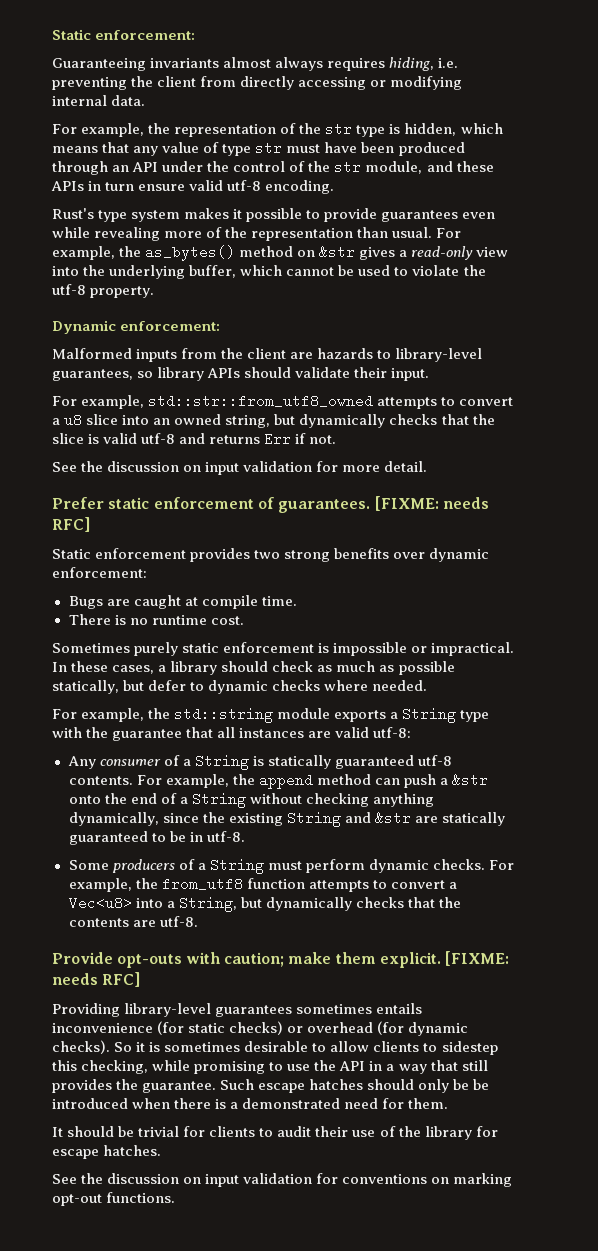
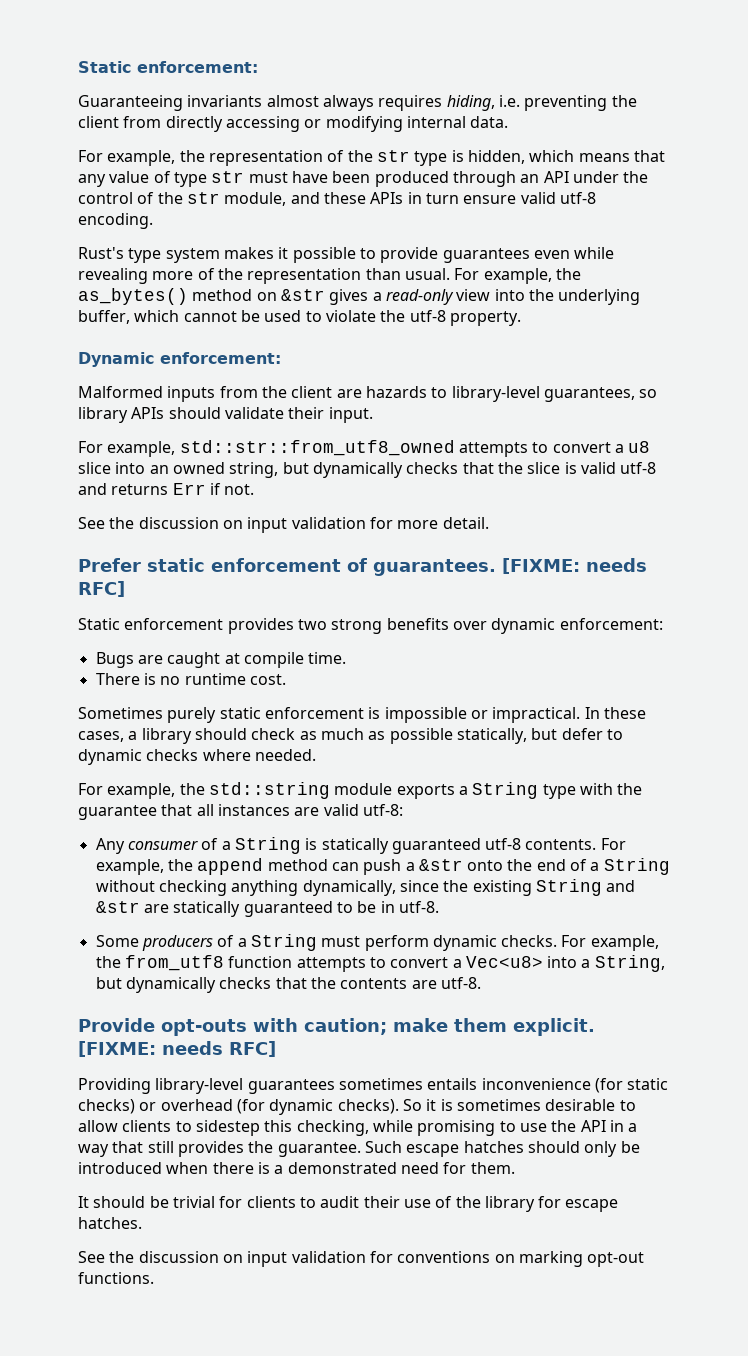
[473,1079,490,1090] be -> (640, 1147) none

